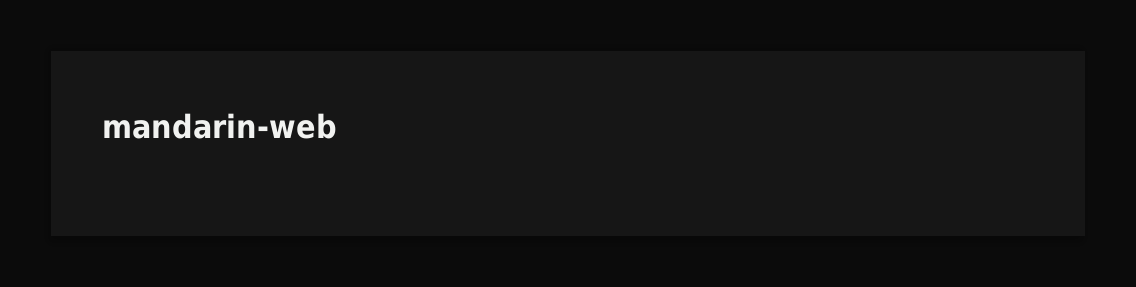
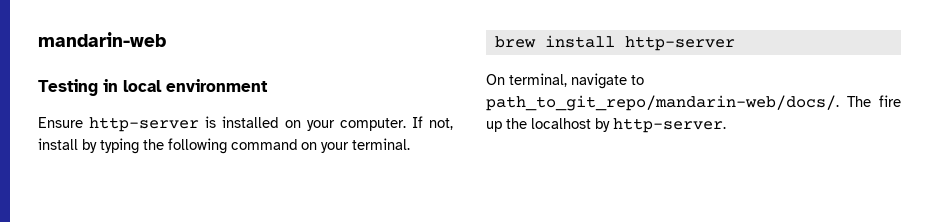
(337, 126) none -> [38,79,268,96] [38,116,453,132] [38,138,410,154] [494,35,735,51] [486,73,644,89] [486,95,901,111] [486,118,726,133] // Testing in local environment // Ensure http-server is installed on your computer. If not, install by typing the following command on your terminal. // brew install http-server // On terminal, navigate to path_to_git_repo/mandarin-web/docs/. The fire up the localhost by http-server.

